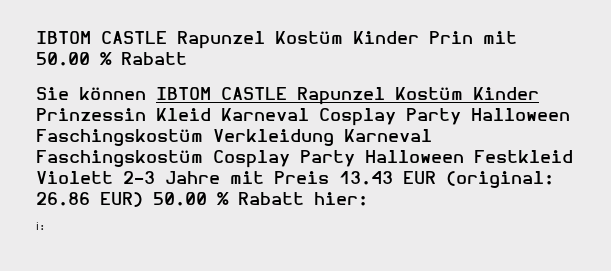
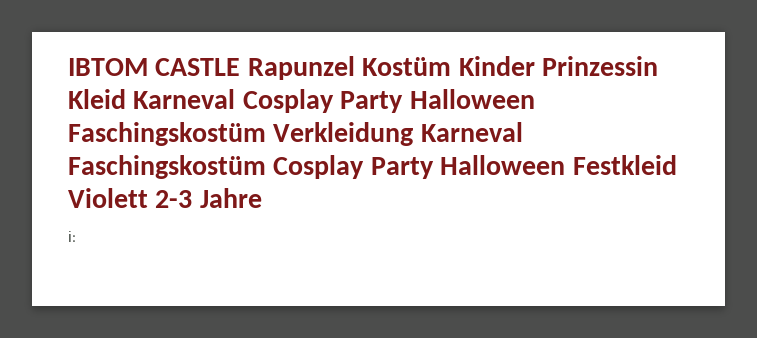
[36,31,517,49] [36,52,187,66] [36,87,539,105] IBTOM CASTLE Rapunzel Kostüm Kinder Prin mit 50.00 % Rabatt // Sie können IBTOM CASTLE Rapunzel Kostüm Kinder -> [68,56,535,80] IBTOM CASTLE Rapunzel Kostüm Kinder
[230,171,554,188] [36,192,368,207] mit Preis 13.43 EUR (original: 26.86 EUR) 50.00 % Rabatt hier: -> (262, 198) none

